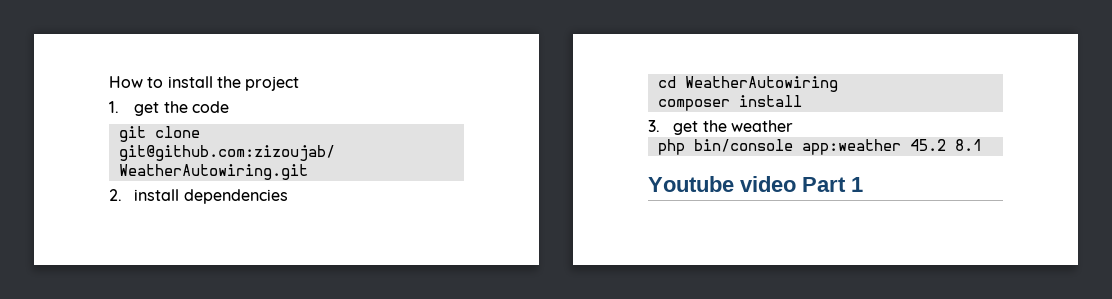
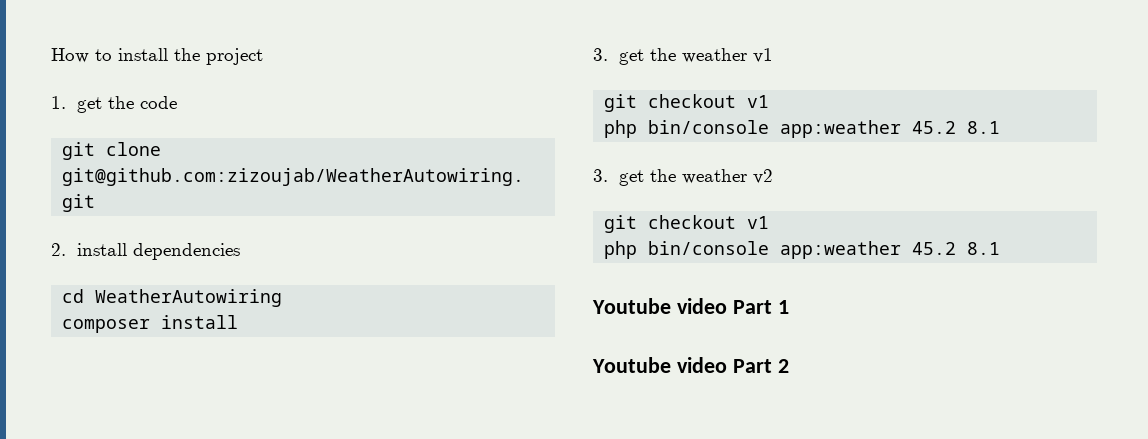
(793, 126) none -> [752,48,773,63] [604,94,770,112] [604,120,1001,138] [593,169,773,186] [604,215,770,233] v1 // git checkout v1 // php bin/console app:weather 45.2 8.1 // 3. get the weather v2 // git checkout v1
(863, 184) none -> [592,357,789,373] // Youtube video Part 2

